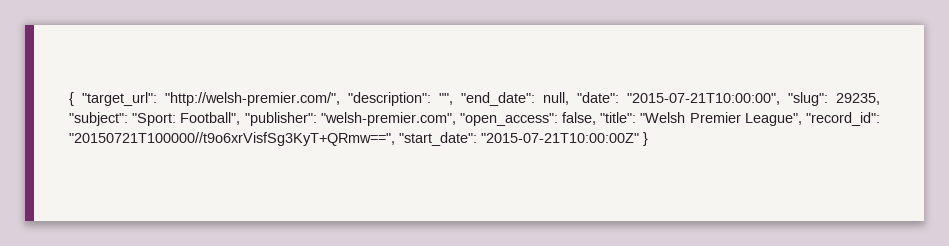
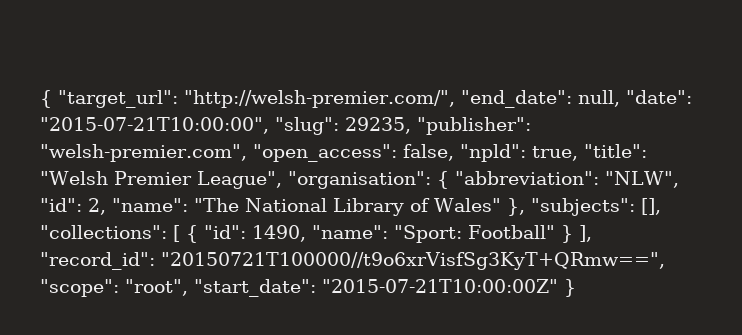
[348,92,453,106] "description": "", -> (455, 99) none
[69,112,241,126] "subject": "Sport: Football", -> (411, 125) none
(597, 118) none -> [459,144,578,162] "npld": true,
[805,112,880,126] [69,132,395,146] "record_id": "20150721T100000//t9o6xrVisfSg3KyT+QRmw==", -> [287,171,679,189] [40,198,661,216] [40,225,592,243] [40,252,665,270] [40,279,188,297] "organisation": { "abbreviation": "NLW", "id": 2, "name": "The National Library of Wales" }, "subjects": [], "collections": [ { "id": 1490, "name": "Sport: Football" } ], "record_id": "20150721T100000//t9o6xrVisfSg3KyT+QRmw==", "scope": "root",

